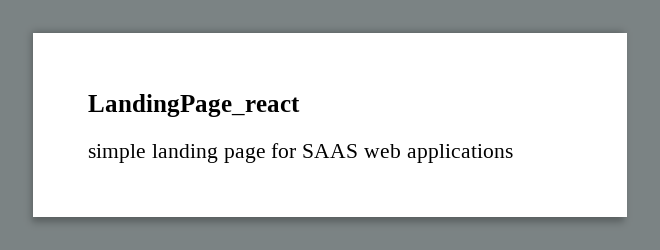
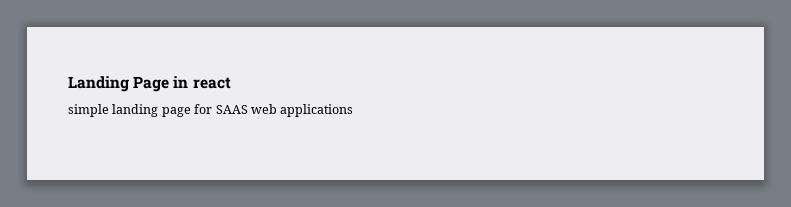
[88,94,300,117] LandingPage_react -> [68,76,231,92] Landing Page in react

